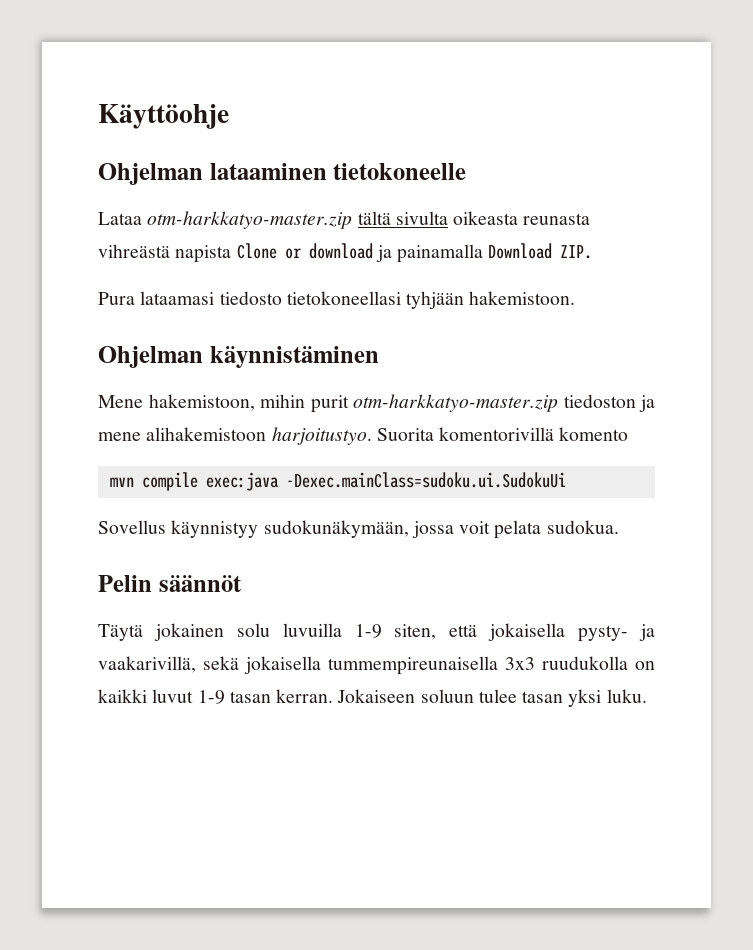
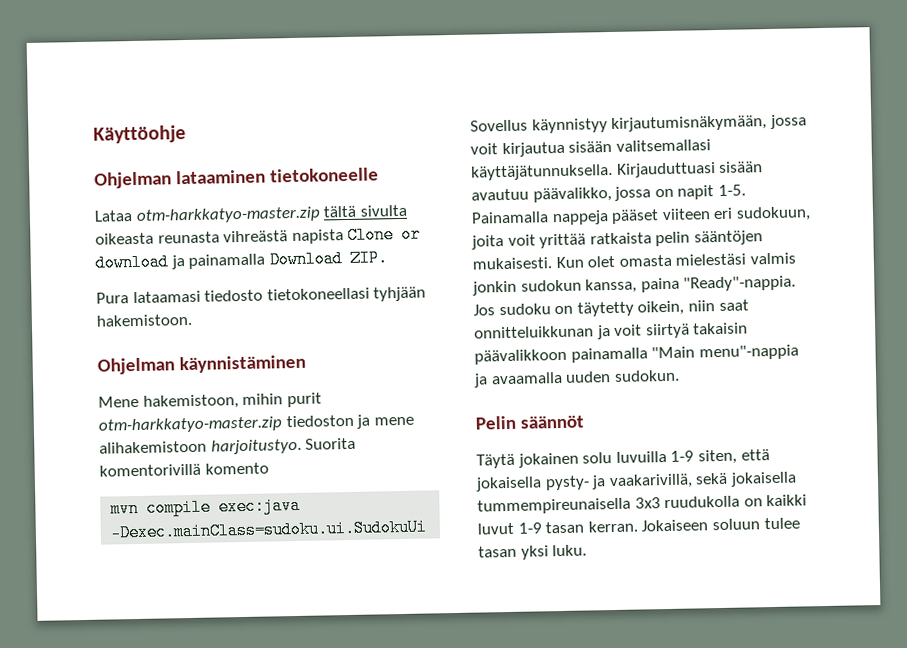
[263,520,409,538] sudokunäkymään, -> [611,115,768,132] kirjautumisnäkymään,
[494,520,619,539] pelata sudokua. -> [501,139,711,158] [471,161,764,181] [471,184,746,203] [471,206,811,226] [471,230,763,250] [472,252,796,270] [472,275,797,296] [473,299,749,317] [474,322,749,340] [474,344,799,365] [473,369,680,388] kirjautua sisään valitsemallasi käyttäjätunnuksella. Kirjauduttuasi sisään avautuu päävalikko, jossa on napit 1-5. Painamalla nappeja pääset viiteen eri sudokuun, joita voit yrittää ratkaista pelin sääntöjen mukaisesti. Kun olet omasta mielestäsi valmis jonkin sudokun kanssa, paina "Ready"-nappia. Jos sudoku on täytetty oikein, niin saat onnitteluikkunan ja voit siirtyä takaisin päävalikkoon painamalla "Main menu"-nappia ja avaamalla uuden sudokun.

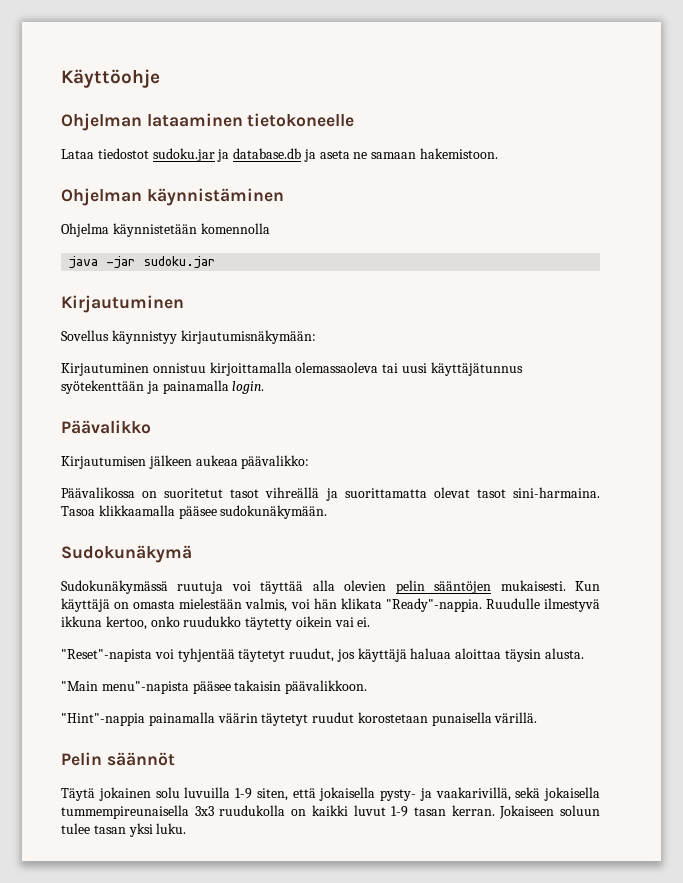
[135,204,407,224] [95,225,422,245] [95,249,388,272] [96,286,427,304] [96,313,192,327] [97,354,306,375] [98,392,322,410] [98,414,414,434] [99,437,357,455] [99,462,269,477] [110,496,302,518] [110,518,428,542] [470,114,807,134] [470,139,711,158] [471,161,764,181] [471,184,746,203] [471,206,811,226] [471,230,763,250] [472,252,796,270] [472,275,797,296] [473,299,749,317] [474,322,749,340] [474,344,799,365] [473,369,680,388] otm-harkkatyo-master.zip tältä sivulta oikeasta reunasta vihreästä napista Clone or download ja painamalla Download ZIP. // Pura lataamasi tiedosto tietokoneellasi tyhjään hakemistoon. // Ohjelman käynnistäminen // Mene hakemistoon, mihin purit otm-harkkatyo-master.zip tiedoston ja mene alihakemistoon harjoitustyo. Suorita komentorivillä komento // mvn compile exec:java -Dexec.mainClass=sudoku.ui.SudokuUi // Sovellus käynnistyy kirjautumisnäkymään, jossa voit kirjautua sisään valitsemallasi käyttäjätunnuksella. Kirjauduttuasi sisään avautuu päävalikko, jossa on napit 1-5. Painamalla nappeja pääset viiteen eri sudokuun, joita voit yrittää ratkaista pelin sääntöjen mukaisesti. Kun olet omasta mielestäsi valmis jonkin sudokun kanssa, paina "Ready"-nappia. Jos sudoku on täytetty oikein, niin saat onnitteluikkunan ja voit siirtyä takaisin päävalikkoon painamalla "Main menu"-nappia ja avaamalla uuden sudokun. -> [97,148,499,162] [61,188,284,206] [61,223,270,237] [69,256,216,269] [61,295,184,313] [61,330,316,344] [61,362,523,376] [61,380,265,394] [61,420,151,434] [61,455,310,469] [61,487,600,501] [61,505,328,519] [61,545,192,563] [61,580,601,594] [61,598,601,612] [61,616,371,630] [61,648,584,662] [61,680,368,694] [61,712,538,726] tiedostot sudoku.jar ja database.db ja aseta ne samaan hakemistoon. // Ohjelman käynnistäminen // Ohjelma käynnistetään komennolla // java -jar sudoku.jar // Kirjautuminen // Sovellus käynnistyy kirjautumisnäkymään: // Kirjautuminen onnistuu kirjoittamalla olemassaoleva tai uusi käyttäjätunnus syötekenttään ja painamalla login. // Päävalikko // Kirjautumisen jälkeen aukeaa päävalikko: // Päävalikossa on suoritetut tasot vihreällä ja suorittamatta olevat tasot sini-harmaina. Tasoa klikkaamalla pääsee sudokunäkymään. // Sudokunäkymä // Sudokunäkymässä ruutuja voi täyttää alla olevien pelin sääntöjen mukaisesti. Kun käyttäjä on omasta mielestään valmis, voi hän klikata "Ready"-nappia. Ruudulle ilmestyvä ikkuna kertoo, onko ruudukko täytetty oikein vai ei. // "Reset"-napista voi tyhjentää täytetyt ruudut, jos käyttäjä haluaa aloittaa täysin alusta. // "Main menu"-napista pääsee takaisin päävalikkoon. // "Hint"-nappia painamalla väärin täytetyt ruudut korostetaan punaisella värillä.

